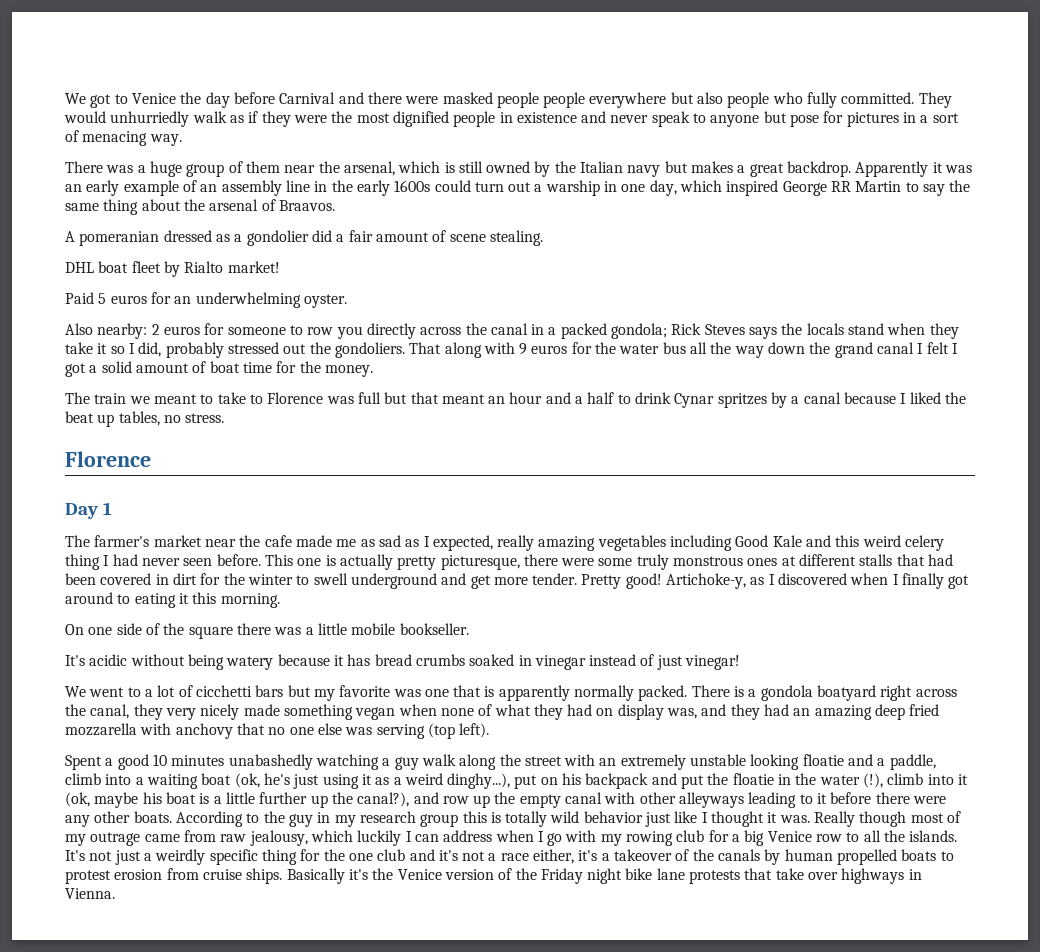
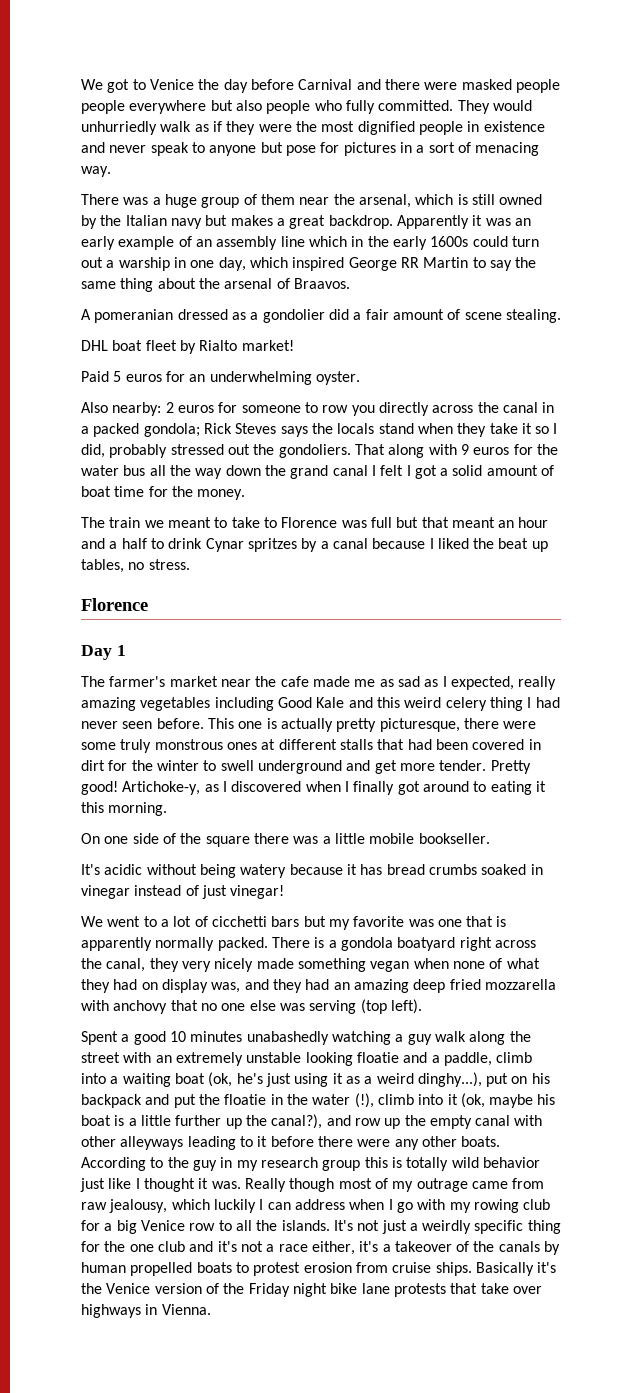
(310, 186) none -> [308,236,347,247] which

